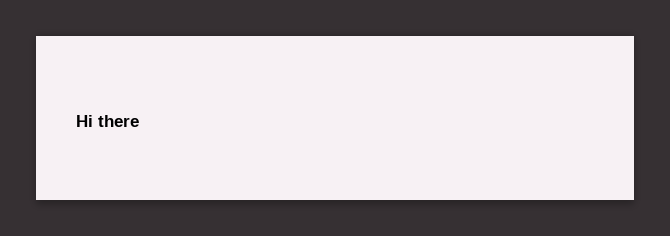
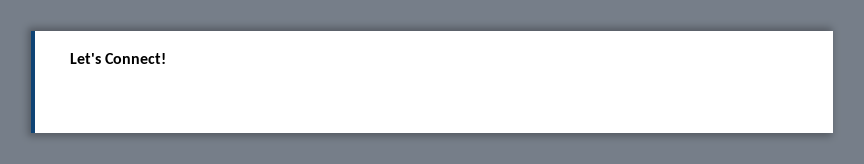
[76,115,139,127] Hi there -> [70,53,167,64] Let's Connect!

